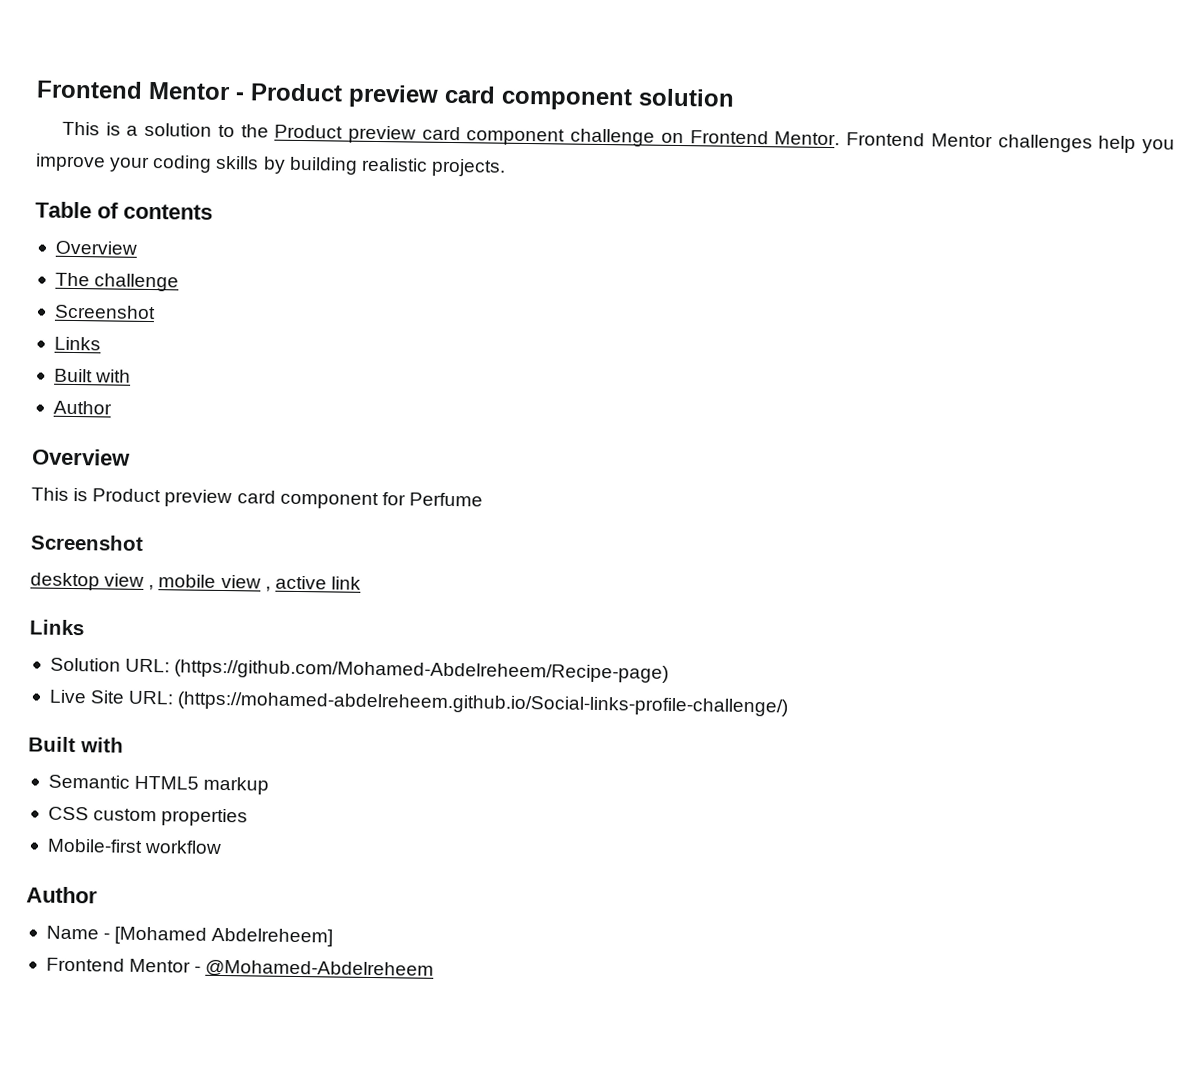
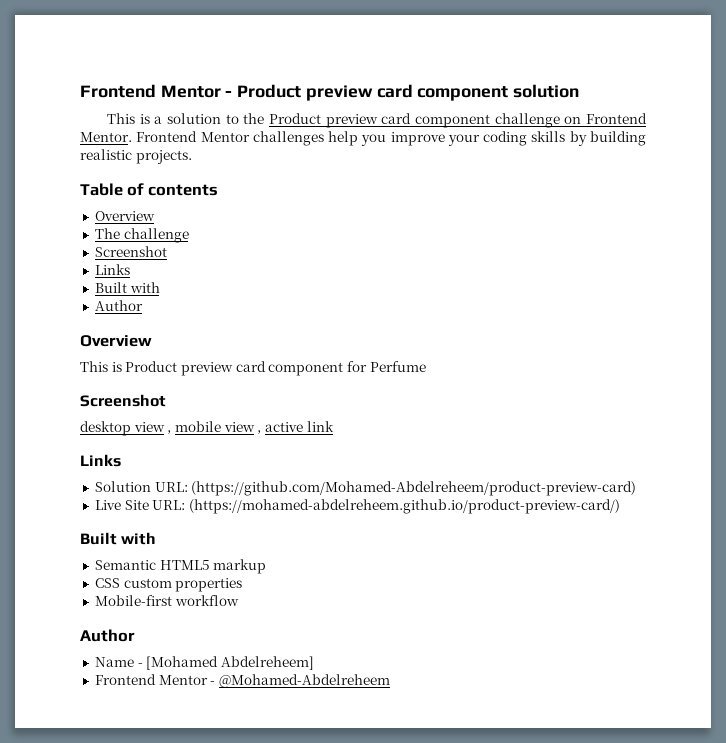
[174,659,670,683] (https://github.com/Mohamed-Abdelreheem/Recipe-page) -> [191,481,637,496] (https://github.com/Mohamed-Abdelreheem/product-preview-card)
[177,691,789,717] (https://mohamed-abdelreheem.github.io/Social-links-profile-challenge/) -> [188,499,620,514] (https://mohamed-abdelreheem.github.io/product-preview-card/)

